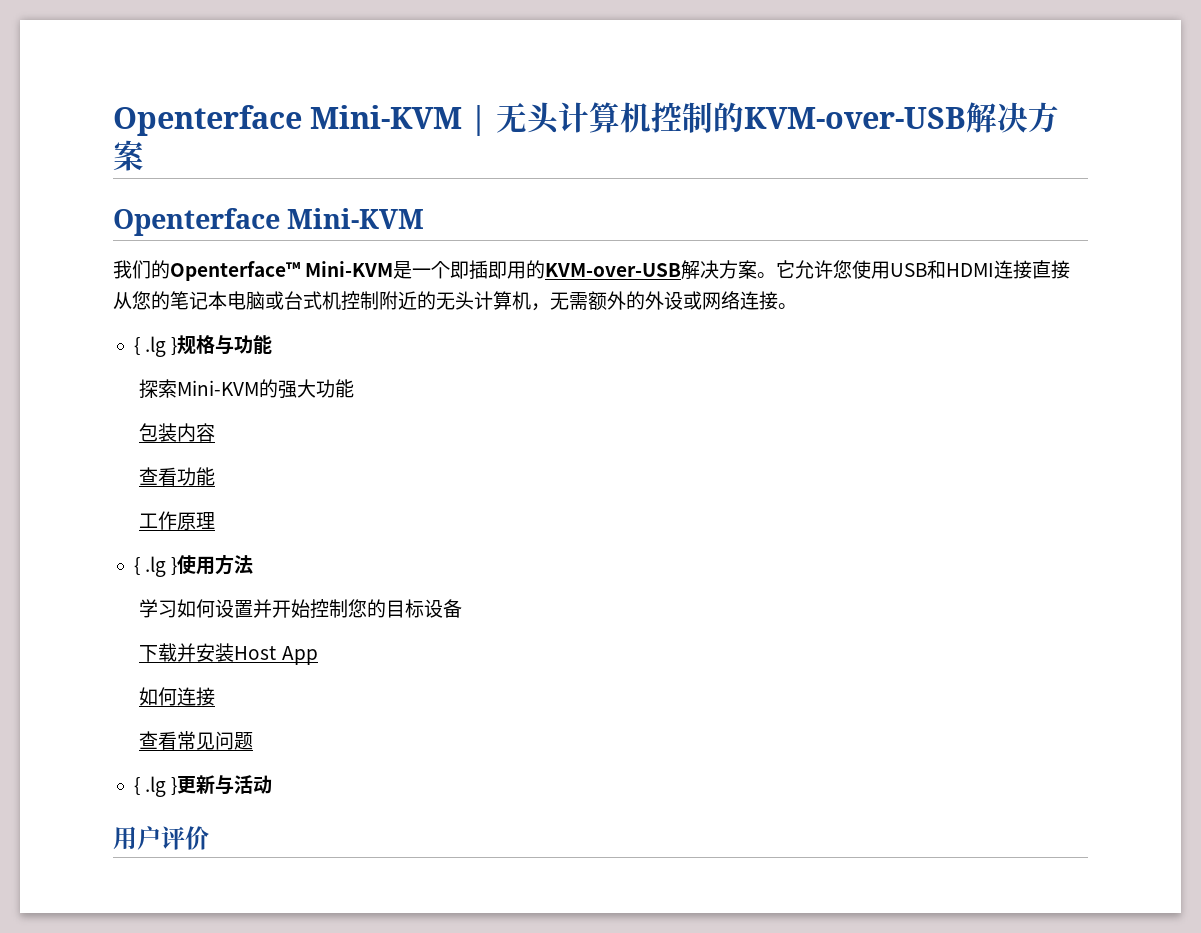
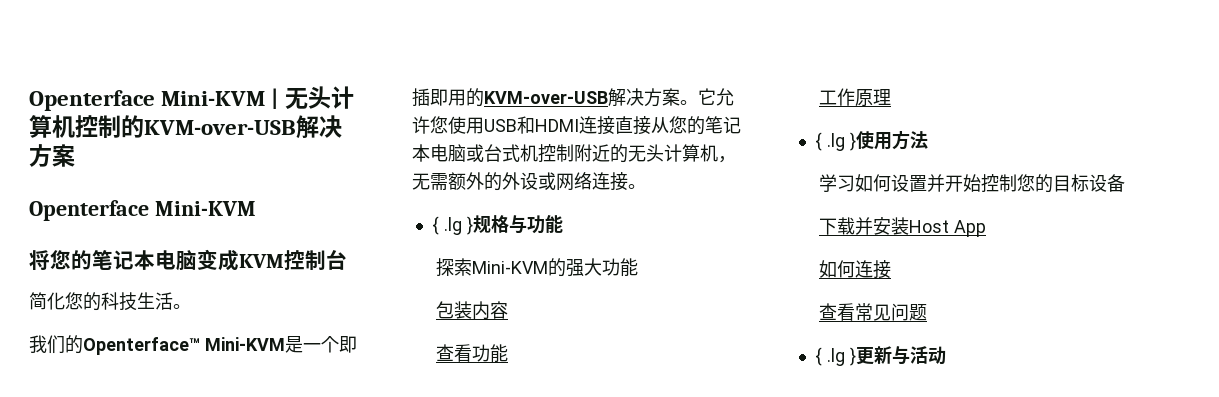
(425, 218) none -> [29,249,347,271] [29,292,191,311] // 将您的笔记本电脑变成KVM控制台 // 简化您的科技生活。
[113,826,209,850] // 用户评价 -> (946, 355) none

